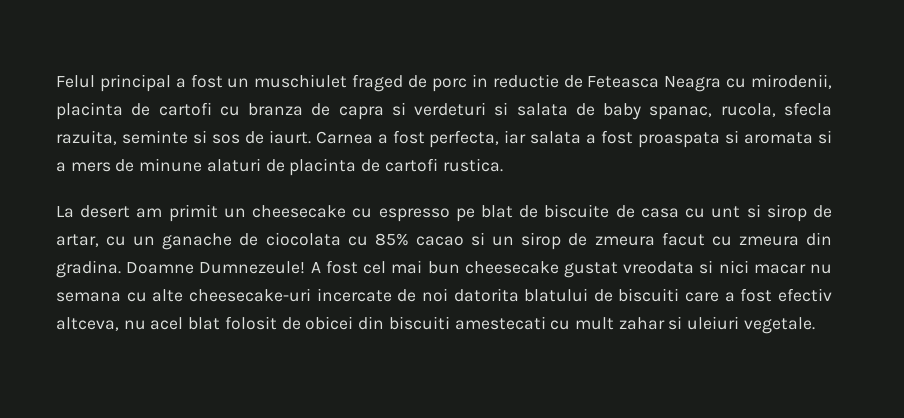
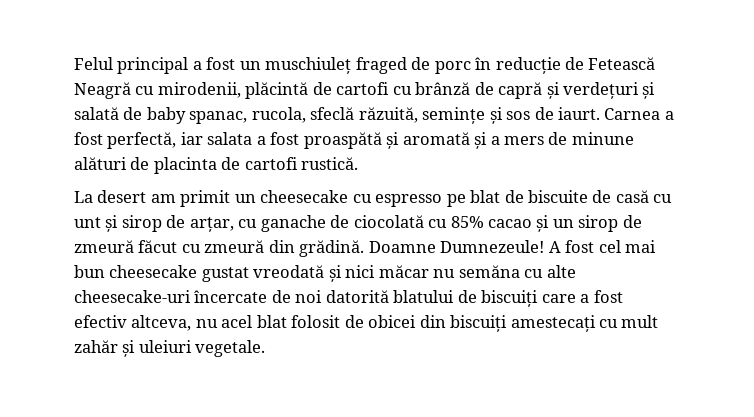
[254,74,348,88] muschiulet -> [265,57,352,74] muschiuleț
[471,74,722,92] in reductie de Feteasca Neagra -> [475,57,656,74] [74,82,131,99] în reducție de Fetească Neagră
[56,102,123,120] placinta -> [245,82,309,99] plăcintă
[248,102,832,120] [56,130,207,145] branza de capra si verdeturi si salata de baby spanac, rucola, sfecla razuita, seminte si -> [415,82,656,99] [74,107,503,124] brânză de capră și verdețuri și salată de baby spanac, rucola, sfeclă răzuită, semințe și
[429,130,500,148] perfecta, -> [107,132,177,149] perfectă,
[638,130,833,148] proaspata si aromata si -> [303,132,488,149] proaspătă și aromată și
[206,158,261,172] alaturi -> [74,157,127,170] alături
[442,158,503,172] rustica. -> [301,157,359,170] rustică.
[640,208,679,218] casa -> [615,190,649,203] casă
[746,204,832,222] [56,234,156,247] si sirop de artar, cu un -> [105,215,258,232] și sirop de arțar, cu
[265,232,341,246] ciocolata -> [353,215,424,228] ciocolată
[471,232,486,246] si -> [536,215,550,232] și
[594,232,833,246] [56,260,121,278] zmeura facut cu zmeura din gradina. -> [74,240,365,257] zmeură făcut cu zmeură din grădină.
[623,260,832,274] [56,292,121,302] vreodata si nici macar nu semana -> [253,265,520,282] vreodată și nici măcar nu semăna
[316,288,392,302] incercate -> [194,290,268,303] încercate
[453,288,519,302] datorita -> [325,290,389,303] datorită
[618,288,680,302] biscuiti -> [481,290,539,307] biscuiți
[388,316,683,330] biscuiti amestecati cu mult zahar si -> [450,315,659,332] [74,340,136,357] biscuiți amestecați cu mult zahăr și

